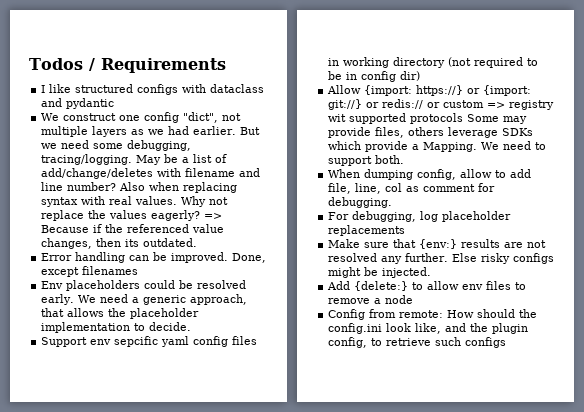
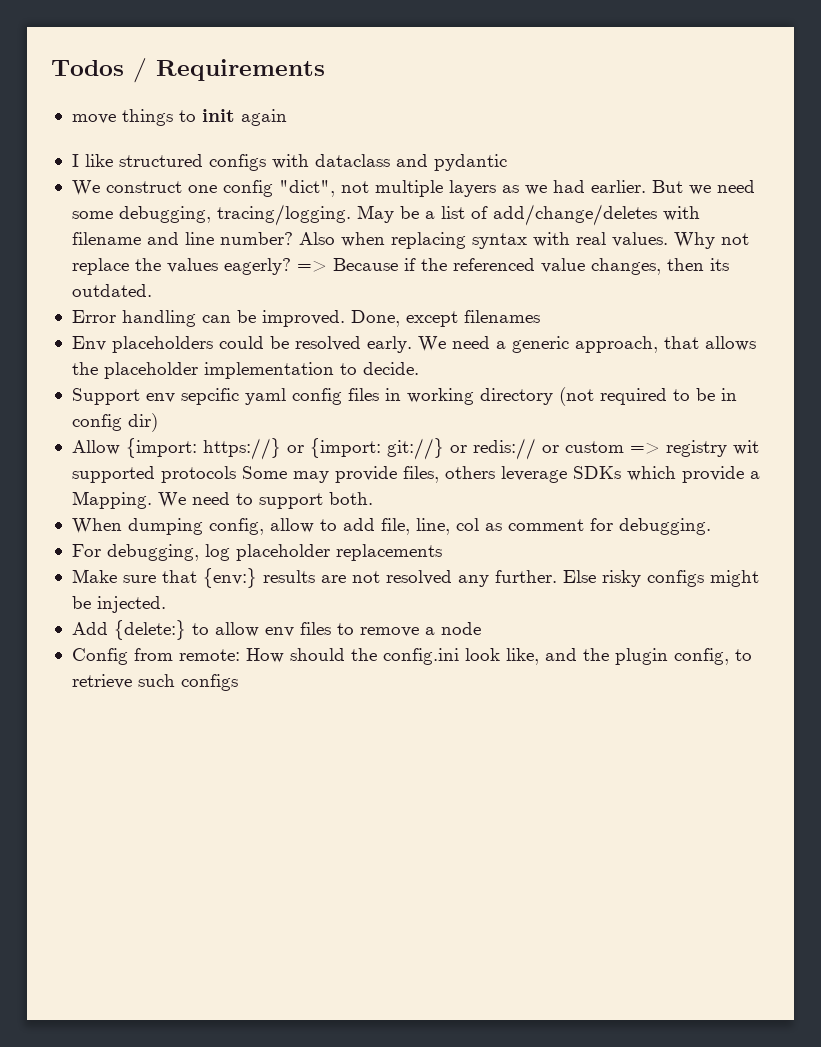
(226, 65) none -> [71,109,287,126] // move things to init again

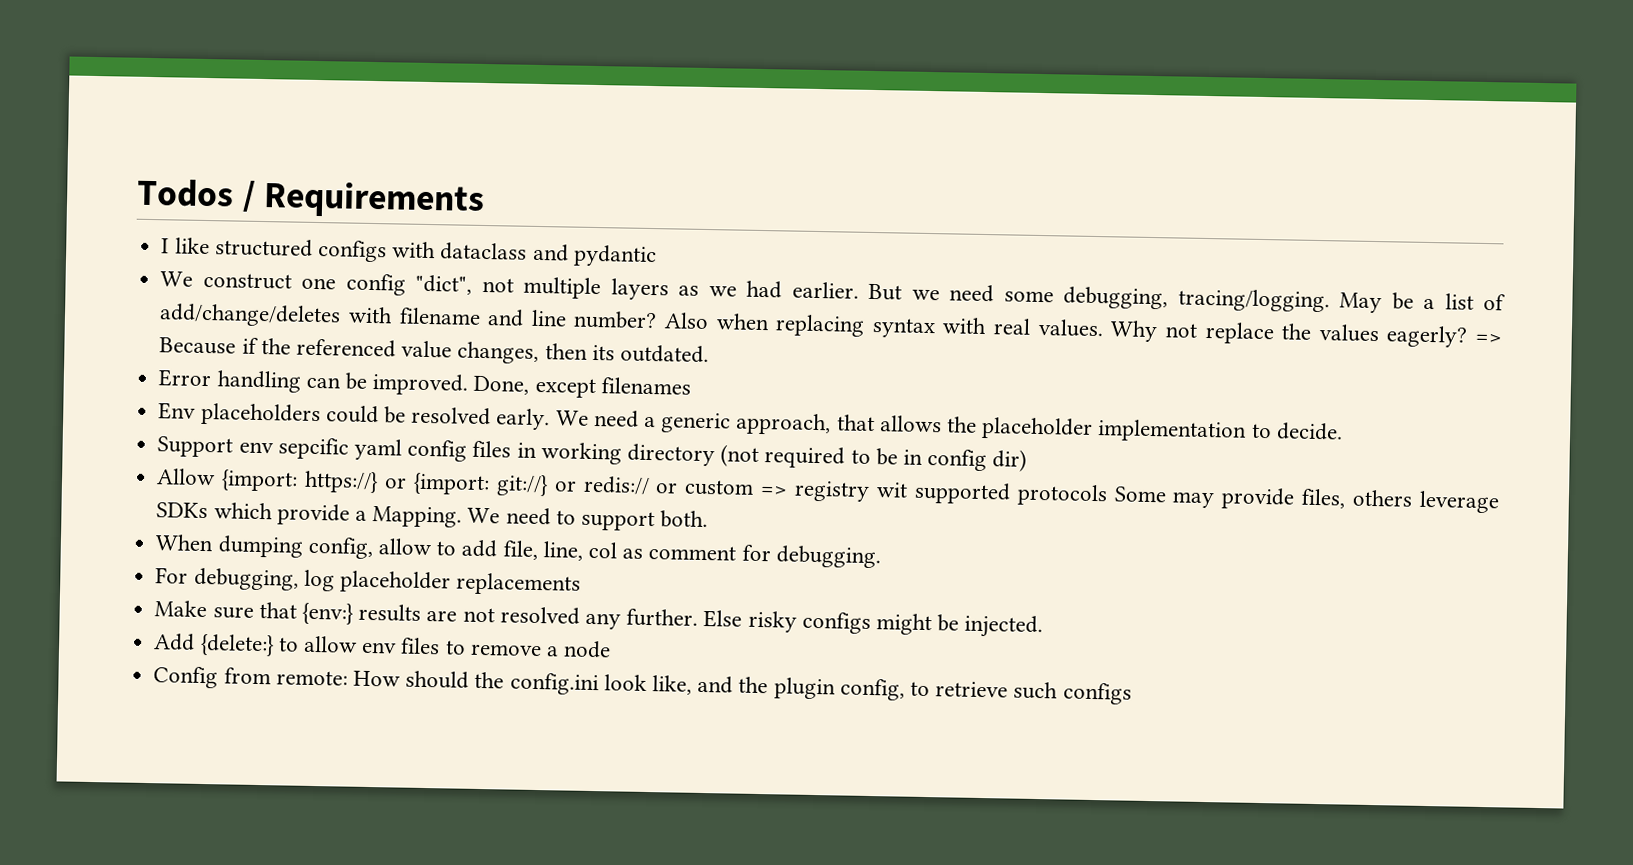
[71,109,287,126] // move things to init again -> (486, 200) none

